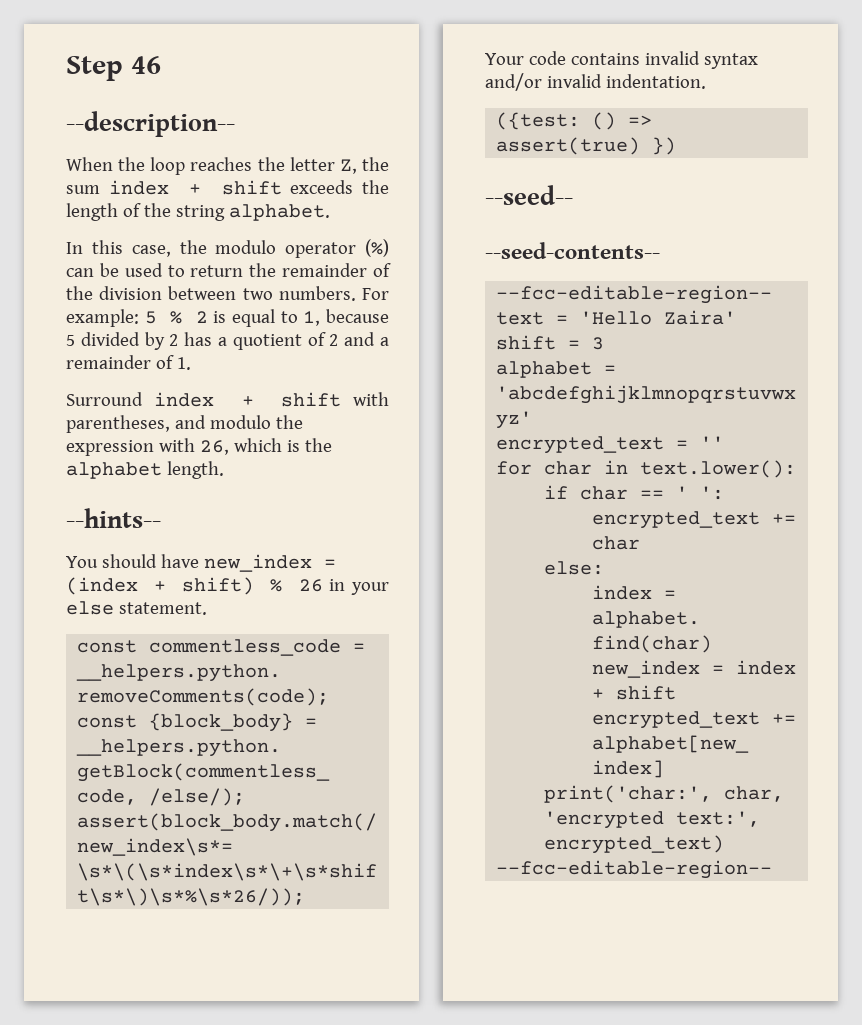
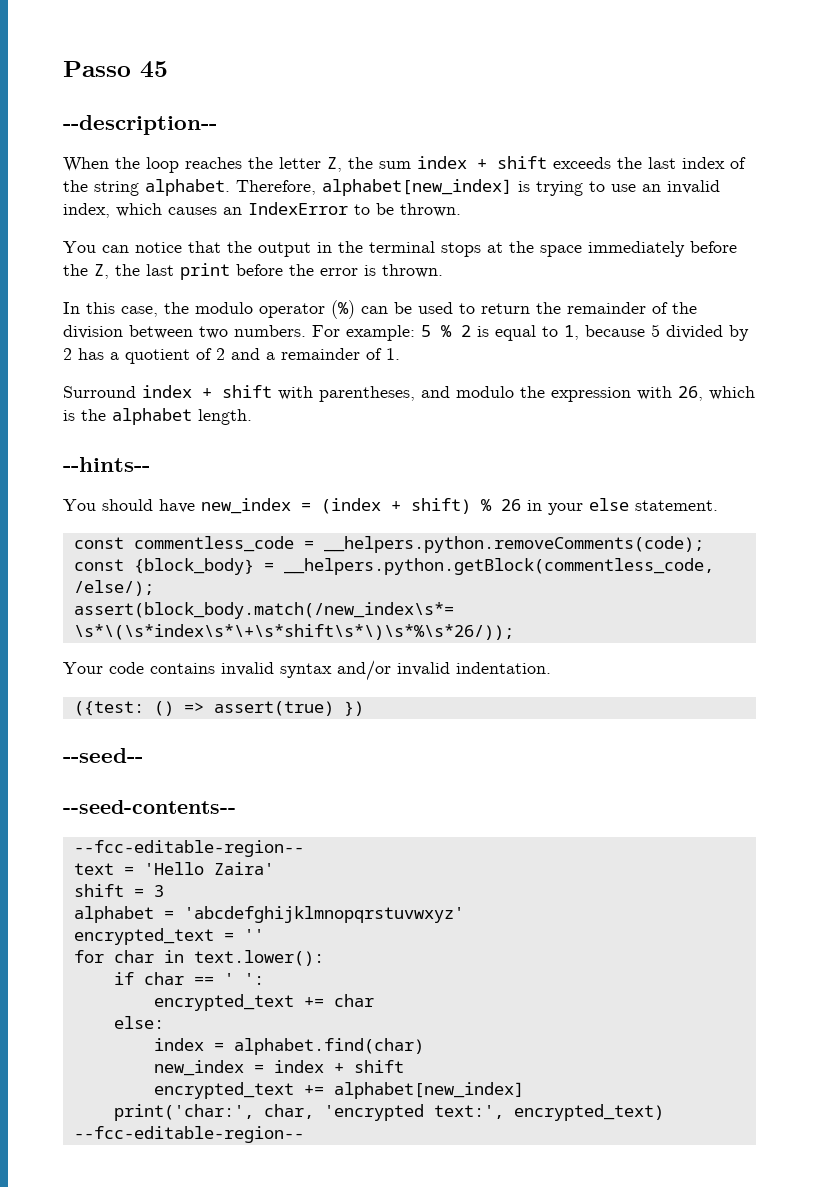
[66,56,161,81] Step 46 -> [63,61,168,78] Passo 45
[66,203,118,221] length -> [648,157,725,169] last index
(330, 212) none -> [236,179,720,196] [63,202,461,218] [63,241,737,257] [63,263,443,280] Therefore, alphabet[new_index] is trying to use an invalid index, which causes an IndexError to be thrown. // You can notice that the output in the terminal stops at the space immediately before the Z, the last print before the error is thrown.

